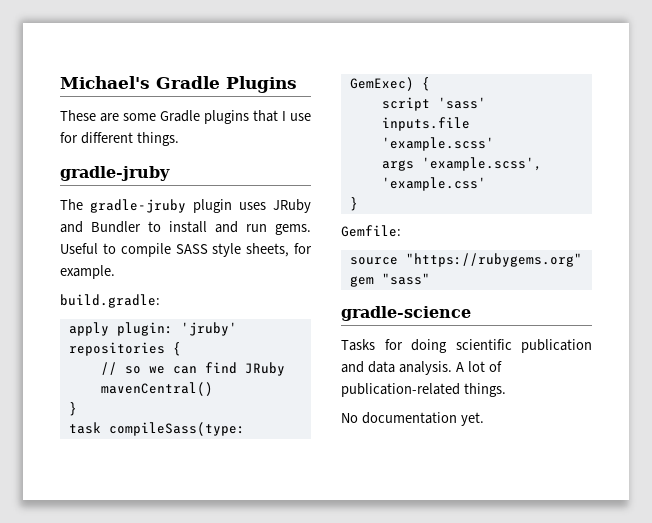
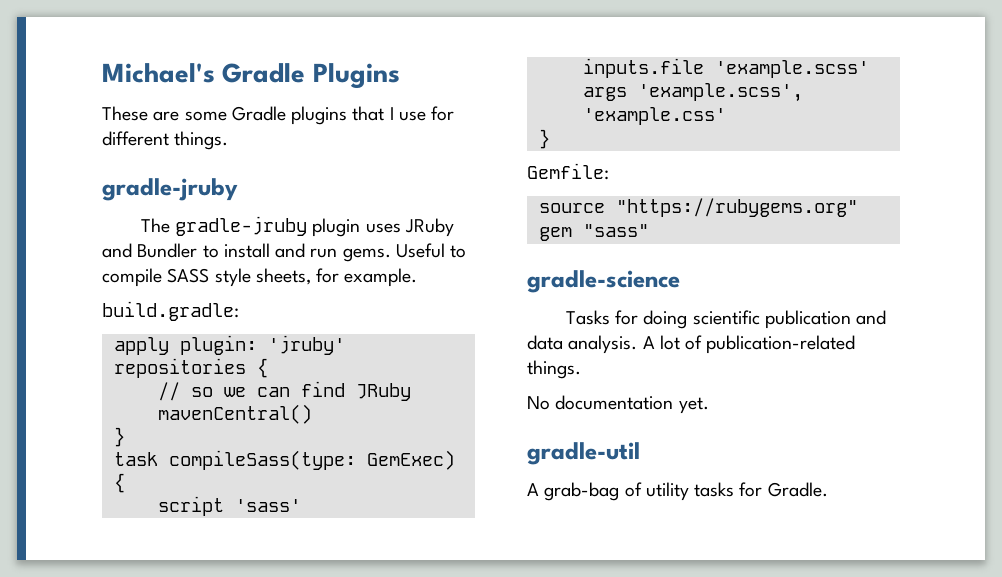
(484, 419) none -> [527,442,640,465] [527,482,828,501] // gradle-util // A grab-bag of utility tasks for Gradle.

